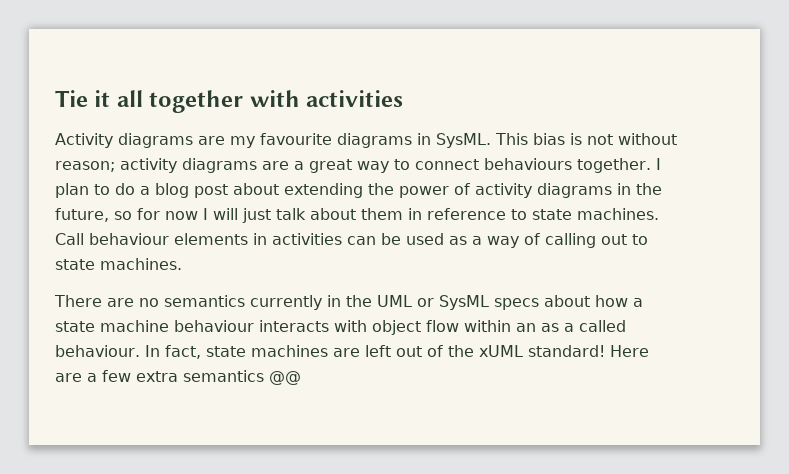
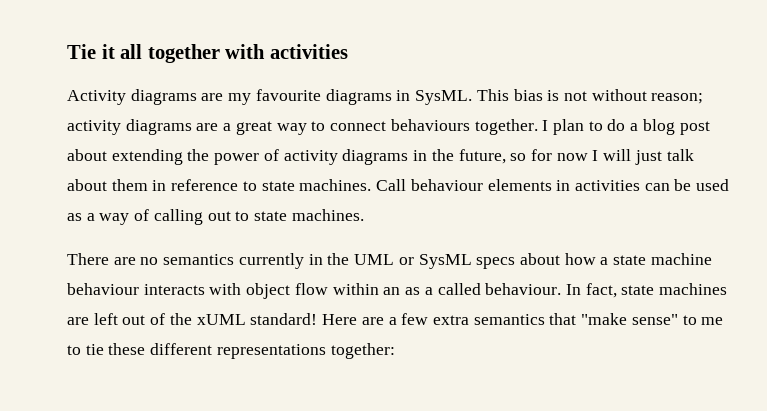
[269,371,301,385] @@ -> [549,313,724,325] [67,343,395,359] that "make sense" to me to tie these different representations together:

